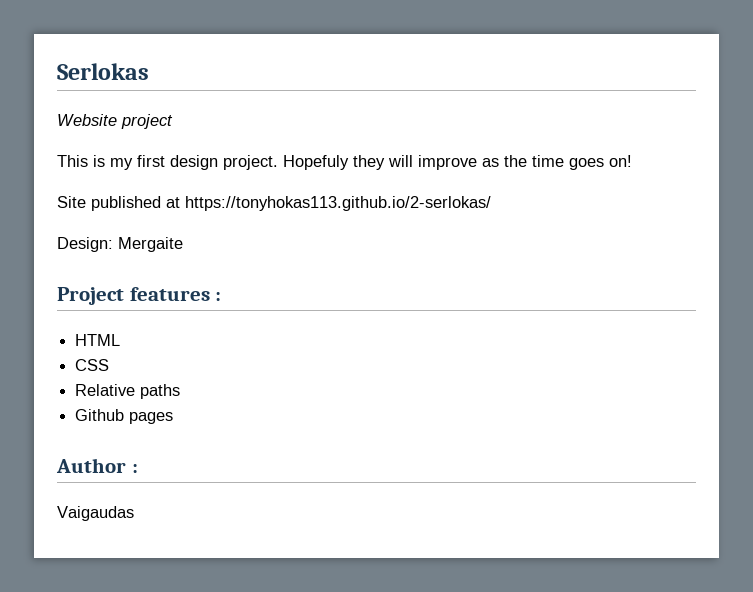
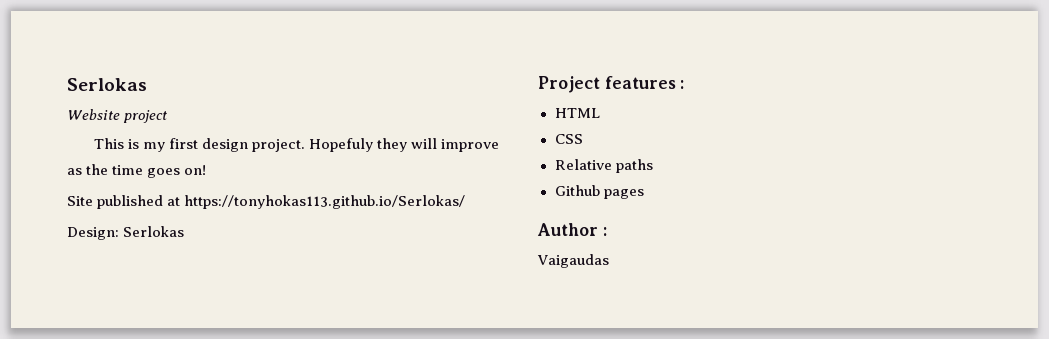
[185,196,491,211] https://tonyhokas113.github.io/2-serlokas/ -> [184,195,466,209] https://tonyhokas113.github.io/Serlokas/
[118,237,183,252] Mergaite -> [123,226,185,237] Serlokas

